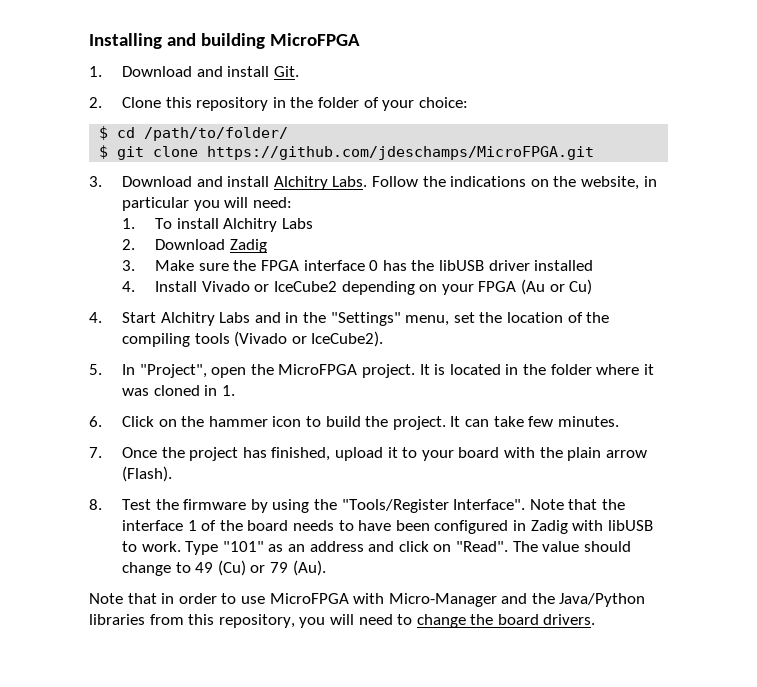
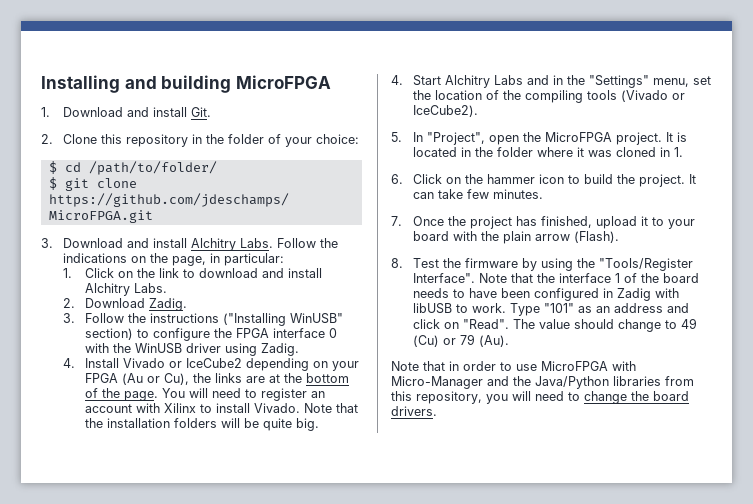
[580,176,657,190] [122,197,292,211] [122,218,313,232] website, in particular you will need: // 1. To install Alchitry Labs -> [171,253,284,266] [62,268,322,278] [84,283,167,296] page, in particular: // 1. Click on the link to download and install Alchitry Labs.
[229,239,267,253] [122,260,594,271] Zadig // 3. Make sure the FPGA interface 0 has the libUSB driver installed -> [148,298,187,311] [62,313,343,326] [84,328,337,341] [84,343,299,356] Zadig. // 3. Follow the instructions ("Installing WinUSB" section) to configure the FPGA interface 0 with the WinUSB driver using Zadig.
[569,279,593,295] Cu) -> [163,373,349,385] [84,388,325,401] [84,403,358,413] [84,418,319,431] Cu), the links are at the bottom of the page. You will need to register an account with Xilinx to install Vivado. Note that the installation folders will be quite big.

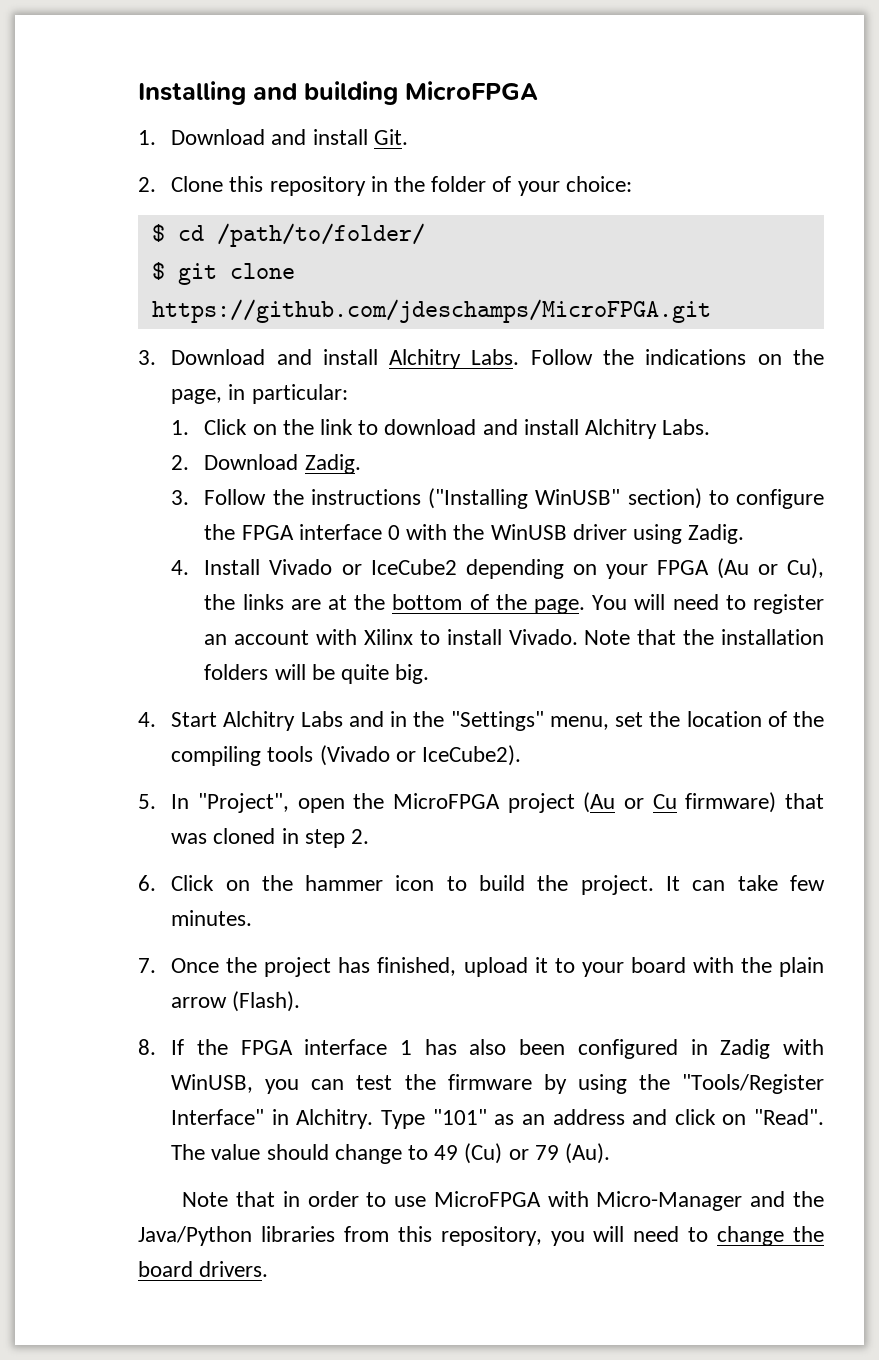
[615,132,687,145] [412,147,584,157] project. It is located in the folder where it -> [507,792,824,813] project (Au or Cu firmware) that
[673,147,683,157] 1. -> [304,829,370,848] step 2.
[412,258,439,268] Test -> [171,1039,824,1059] [171,1074,393,1094] If the FPGA interface 1 has also been configured in Zadig with WinUSB, you can test
[412,273,699,283] [412,288,679,301] [412,303,506,314] Interface". Note that the interface 1 of the board needs to have been configured in Zadig with libUSB to work. -> [171,1109,374,1129] Interface" in Alchitry.

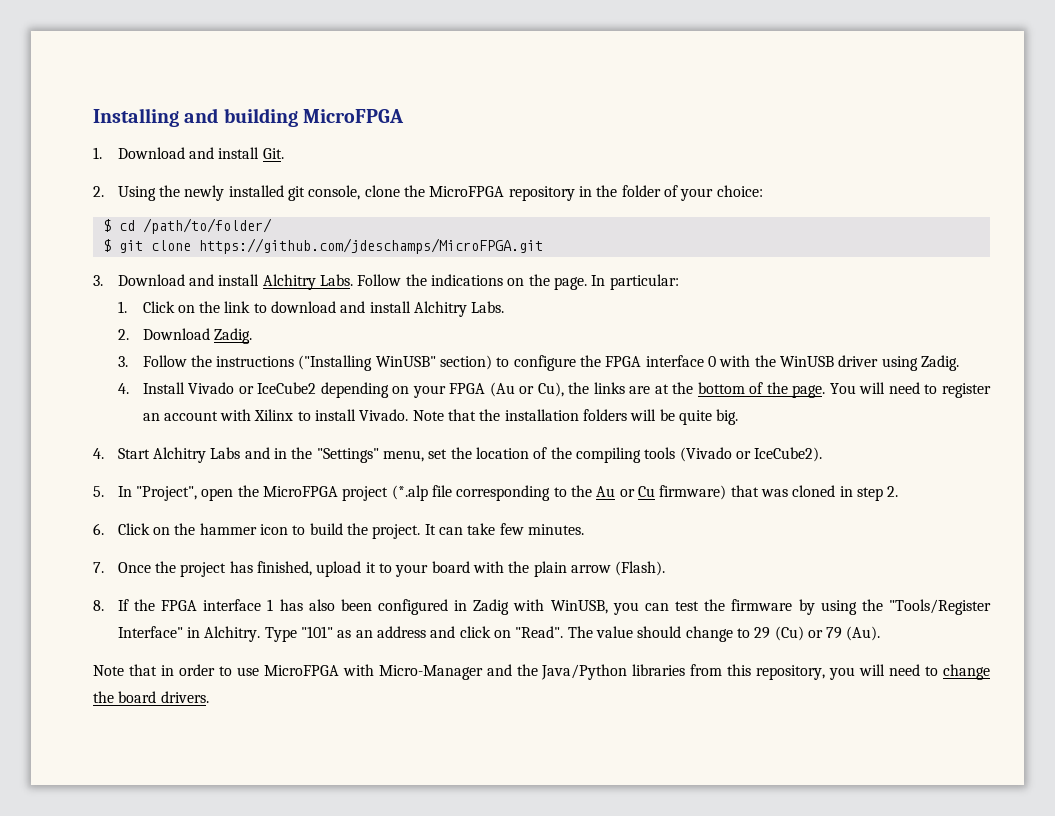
[171,176,264,192] Clone this -> [117,185,505,201] Using the newly installed git console, clone the MicroFPGA
[171,384,246,404] page, in -> [553,275,606,290] page. In
[583,792,616,813] (Au -> [391,485,616,501] (*.alp file corresponding to the Au
[434,1145,459,1160] 49 -> [754,627,771,639] 29

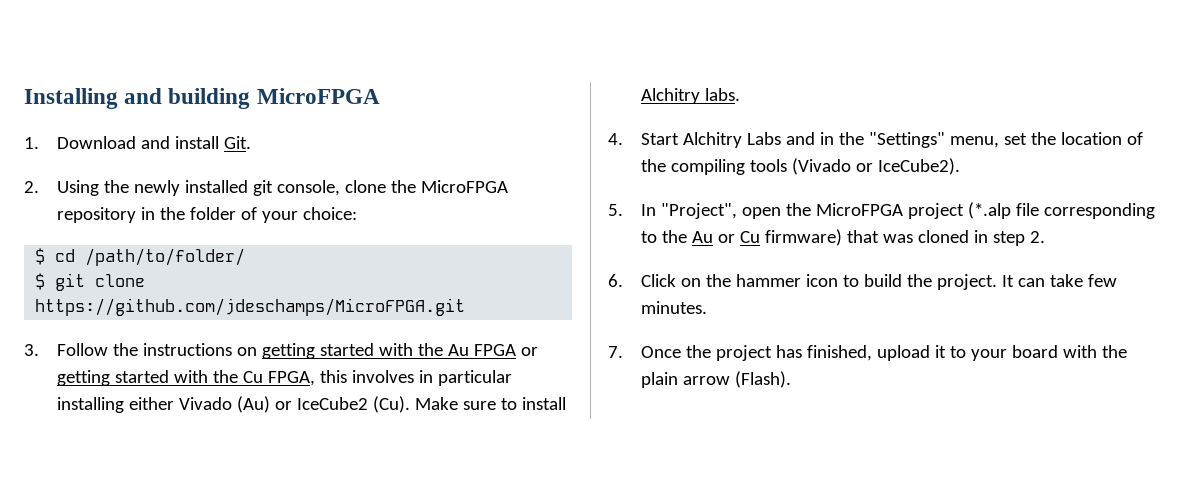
[117,274,679,290] [117,301,505,317] [117,328,252,344] [117,355,959,371] [117,382,992,398] [142,409,739,425] Download and install Alchitry Labs. Follow the indications on the page. In particular: // 1. Click on the link to download and install Alchitry Labs. // 2. Download Zadig. // 3. Follow the instructions ("Installing WinUSB" section) to configure the FPGA interface 0 with the WinUSB driver using Zadig. // 4. Install Vivado or IceCube2 depending on your FPGA (Au or Cu), the links are at the bottom of the page. You will need to register an account with Xilinx to install Vivado. Note that the installation folders will be quite big. -> [57,343,539,359] [57,370,513,386] [57,396,567,413] [641,88,741,104] Follow the instructions on getting started with the Au FPGA or getting started with the Cu FPGA, this involves in particular installing either Vivado (Au) or IceCube2 (Cu). Make sure to install Alchitry labs.
[93,599,991,615] [117,626,881,642] [93,664,991,680] [93,691,209,703] // 8. If the FPGA interface 1 has also been configured in Zadig with WinUSB, you can test the firmware by using the "Tools/Register Interface" in Alchitry. Type "101" as an address and click on "Read". The value should change to 29 (Cu) or 79 (Au). // Note that in order to use MicroFPGA with Micro-Manager and the Java/Python libraries from this repository, you will need to change the board drivers. -> (792, 379) none

